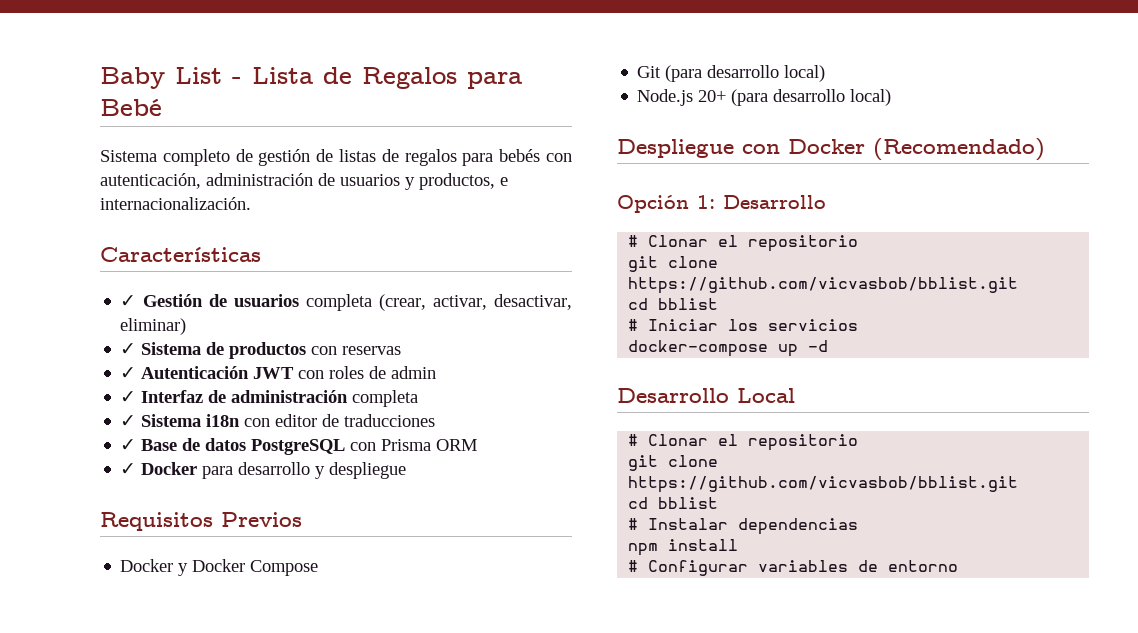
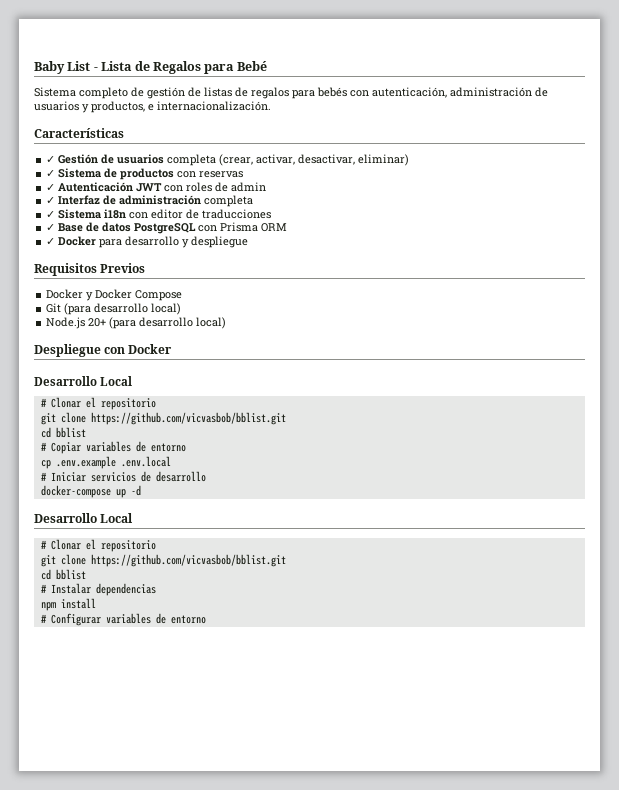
[873,138,1045,161] [617,195,826,213] [628,235,859,252] [628,256,719,272] [628,277,1019,294] [628,298,719,310] (Recomendado) // Opción 1: Desarrollo // # Clonar el repositorio // git clone https://github.com/vicvasbob/bblist.git // cd bblist -> [34,376,133,386] [40,397,156,410] [40,412,286,425] [40,427,86,438] [40,441,186,454] [40,456,171,469] // Desarrollo Local // # Clonar el repositorio // git clone https://github.com/vicvasbob/bblist.git // cd bblist // # Copiar variables de entorno // cp .env.example .env.local
[728,319,759,331] los -> (86, 477) none
(859, 325) none -> [140,471,206,482] de desarrollo

